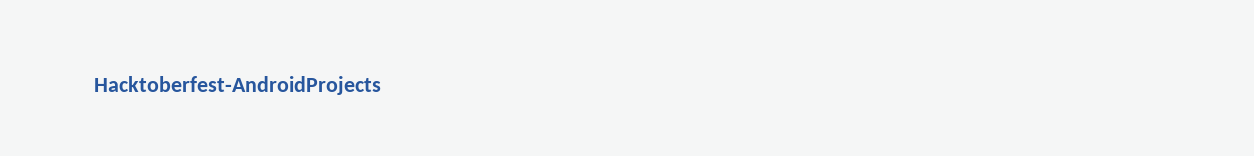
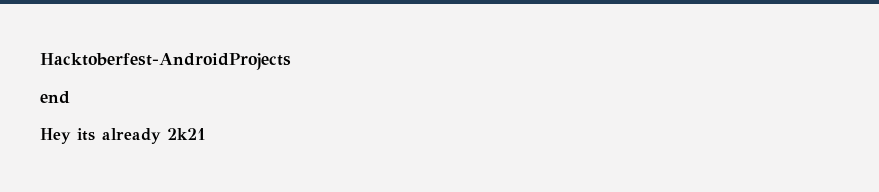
(381, 85) none -> [40,91,70,104] [40,128,206,144] // end // Hey its already 2k21

